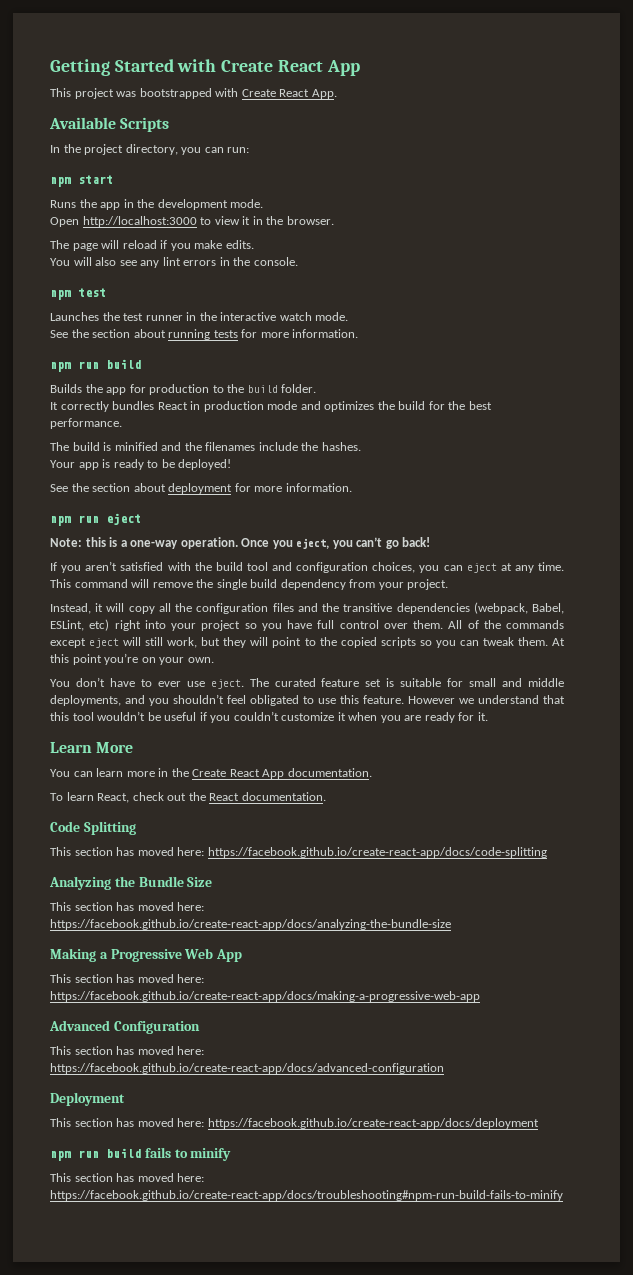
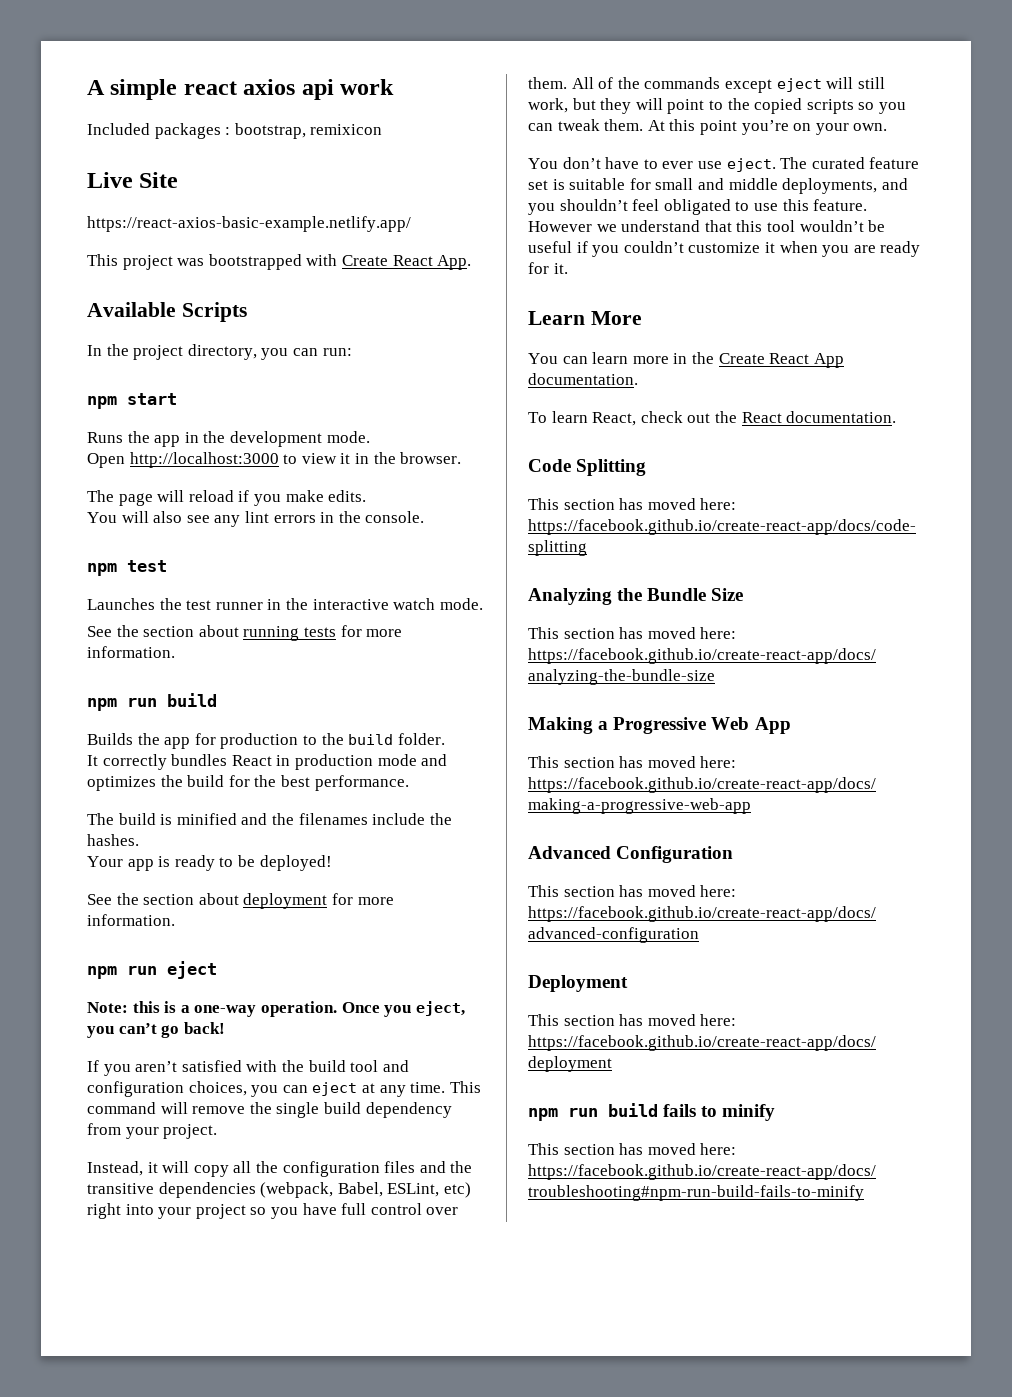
[50,59,360,76] Getting Started with Create React App -> [87,79,395,100] [87,123,383,139] [87,172,179,188] [87,216,411,232] A simple react axios api work // Included packages : bootstrap, remixicon // Live Site // https://react-axios-basic-example.netlify.app/

